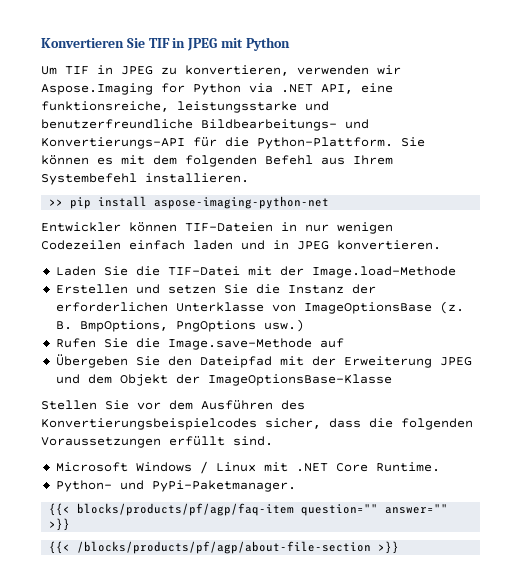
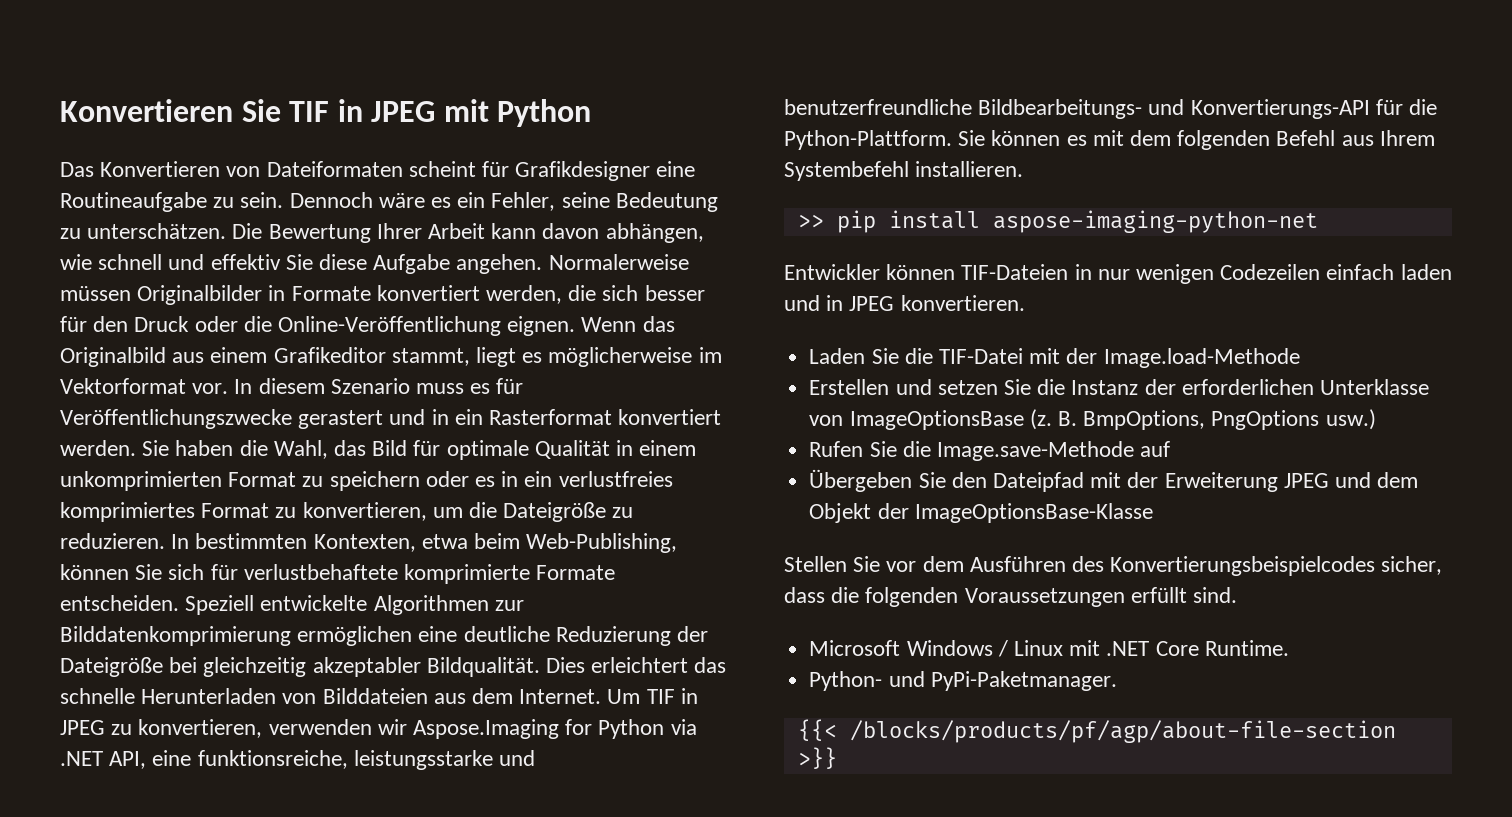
(290, 44) none -> [60,161,696,181] [60,192,718,212] [60,223,704,243] [60,254,689,274] [60,285,705,305] [60,316,675,336] [60,347,722,367] [60,378,524,394] [60,409,722,429] [60,440,697,460] [60,471,673,491] [60,502,634,522] [60,533,678,553] [60,564,616,584] [60,595,524,615] [60,626,709,646] [60,657,727,677] [60,688,602,704] Das Konvertieren von Dateiformaten scheint für Grafikdesigner eine Routineaufgabe zu sein. Dennoch wäre es ein Fehler, seine Bedeutung zu unterschätzen. Die Bewertung Ihrer Arbeit kann davon abhängen, wie schnell und effektiv Sie diese Aufgabe angehen. Normalerweise müssen Originalbilder in Formate konvertiert werden, die sich besser für den Druck oder die Online-Veröffentlichung eignen. Wenn das Originalbild aus einem Grafikeditor stammt, liegt es möglicherweise im Vektorformat vor. In diesem Szenario muss es für Veröffentlichungszwecke gerastert und in ein Rasterformat konvertiert werden. Sie haben die Wahl, das Bild für optimale Qualität in einem unkomprimierten Format zu speichern oder es in ein verlustfreies komprimiertes Format zu konvertieren, um die Dateigröße zu reduzieren. In bestimmten Kontexten, etwa beim Web-Publishing, können Sie sich für verlustbehaftete komprimierte Formate entscheiden. Speziell entwickelte Algorithmen zur Bilddatenkomprimierung ermöglichen eine deutliche Reduzierung der Dateigröße bei gleichzeitig akzeptabler Bildqualität. Dies erleichtert das schnelle Herunterladen von Bilddateien aus dem Internet.
[49,503,449,516] [49,518,71,531] // {{< blocks/products/pf/agp/faq-item question="" answer="" >}} -> (1117, 681) none

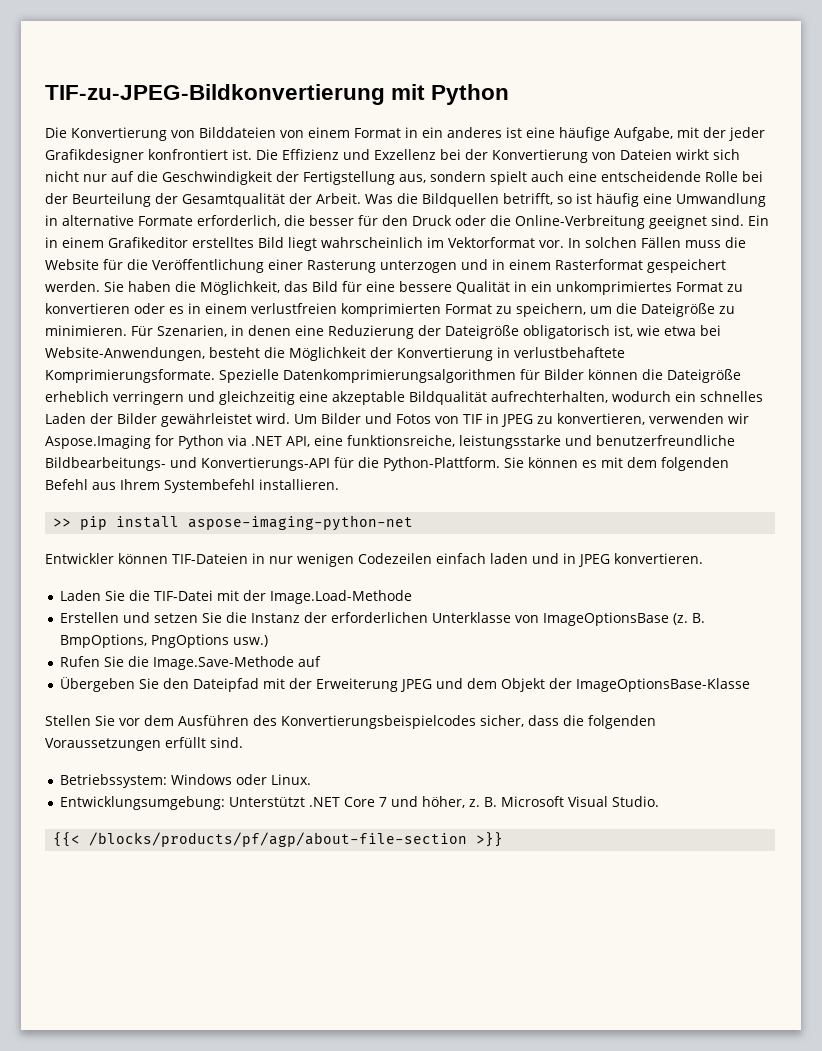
[60,99,592,127] [60,161,696,181] [60,192,718,212] [60,223,704,243] [60,254,689,274] [60,285,639,305] Konvertieren Sie TIF in JPEG mit Python // Das Konvertieren von Dateiformaten scheint für Grafikdesigner eine Routineaufgabe zu sein. Dennoch wäre es ein Fehler, seine Bedeutung zu unterschätzen. Die Bewertung Ihrer Arbeit kann davon abhängen, wie schnell und effektiv Sie diese Aufgabe angehen. Normalerweise müssen Originalbilder in Formate konvertiert werden, die sich -> [45,84,510,105] [45,127,765,141] [45,149,740,163] [45,171,763,185] [45,193,766,207] [45,215,305,227] TIF-zu-JPEG-Bildkonvertierung mit Python // Die Konvertierung von Bilddateien von einem Format in ein anderes ist eine häufige Aufgabe, mit der jeder Grafikdesigner konfrontiert ist. Die Effizienz und Exzellenz bei der Konvertierung von Dateien wirkt sich nicht nur auf die Geschwindigkeit der Fertigstellung aus, sondern spielt auch eine entscheidende Rolle bei der Beurteilung der Gesamtqualität der Arbeit. Was die Bildquellen betrifft, so ist häufig eine Umwandlung in alternative Formate erforderlich, die
[278,316,675,336] [60,347,722,367] [60,378,524,394] [60,409,722,429] Online-Veröffentlichung eignen. Wenn das Originalbild aus einem Grafikeditor stammt, liegt es möglicherweise im Vektorformat vor. In diesem Szenario muss es für Veröffentlichungszwecke gerastert und in ein Rasterformat konvertiert -> [515,215,769,229] [45,237,746,251] [45,259,726,273] Online-Verbreitung geeignet sind. Ein in einem Grafikeditor erstelltes Bild liegt wahrscheinlich im Vektorformat vor. In solchen Fällen muss die Website für die Veröffentlichung einer Rasterung unterzogen und in einem Rasterformat gespeichert
[273,440,328,459] Wahl, -> [200,281,280,295] Möglichkeit,
[446,440,697,460] [60,471,420,491] optimale Qualität in einem unkomprimierten Format zu speichern -> [366,281,743,295] [45,303,130,314] eine bessere Qualität in ein unkomprimiertes Format zu konvertieren
[524,471,673,487] [60,502,427,522] ein verlustfreies komprimiertes Format zu konvertieren, -> [205,303,586,317] einem verlustfreien komprimierten Format zu speichern,
[60,533,678,553] [60,564,616,584] [60,595,524,615] [60,626,709,646] [60,657,727,677] [60,688,641,704] reduzieren. In bestimmten Kontexten, etwa beim Web-Publishing, können Sie sich für verlustbehaftete komprimierte Formate entscheiden. Speziell entwickelte Algorithmen zur Bilddatenkomprimierung ermöglichen eine deutliche Reduzierung der Dateigröße bei gleichzeitig akzeptabler Bildqualität. Dies erleichtert das schnelle Herunterladen von Bilddateien aus dem Internet. Um -> [45,325,721,339] [45,347,625,361] [45,369,741,383] [45,391,763,405] [45,413,459,427] minimieren. Für Szenarien, in denen eine Reduzierung der Dateigröße obligatorisch ist, wie etwa bei Website-Anwendungen, besteht die Möglichkeit der Konvertierung in verlustbehaftete Komprimierungsformate. Spezielle Datenkomprimierungsalgorithmen für Bilder können die Dateigröße erheblich verringern und gleichzeitig eine akzeptable Bildqualität aufrechterhalten, wodurch ein schnelles Laden der Bilder gewährleistet wird. Um Bilder und Fotos von
[1103,348,1300,368] Image.load-Methode -> [270,590,413,604] Image.Load-Methode
[936,441,1134,461] Image.save-Methode -> [153,656,295,670] Image.Save-Methode
[809,640,1289,657] [809,671,1117,691] Microsoft Windows / Linux mit .NET Core Runtime. // Python- und PyPi-Paketmanager. -> [60,774,312,788] [60,796,660,810] Betriebssystem: Windows oder Linux. // Entwicklungsumgebung: Unterstützt .NET Core 7 und höher, z. B. Microsoft Visual Studio.

